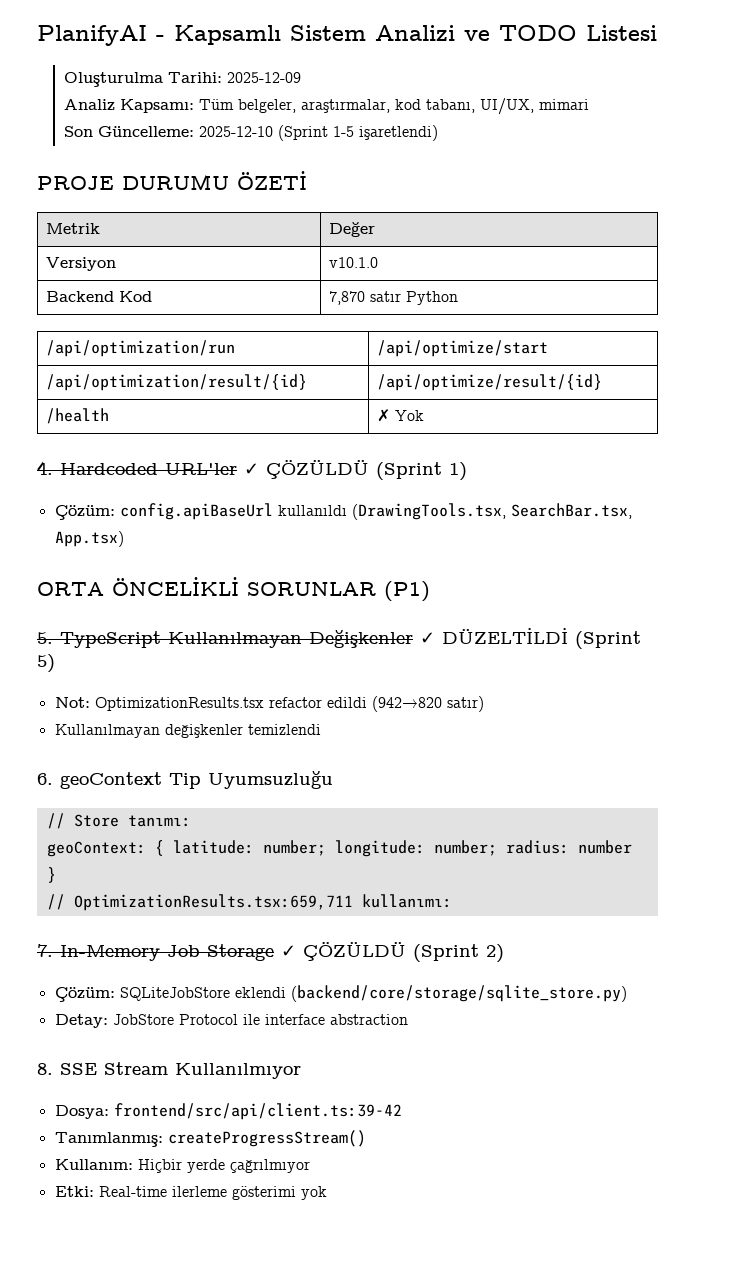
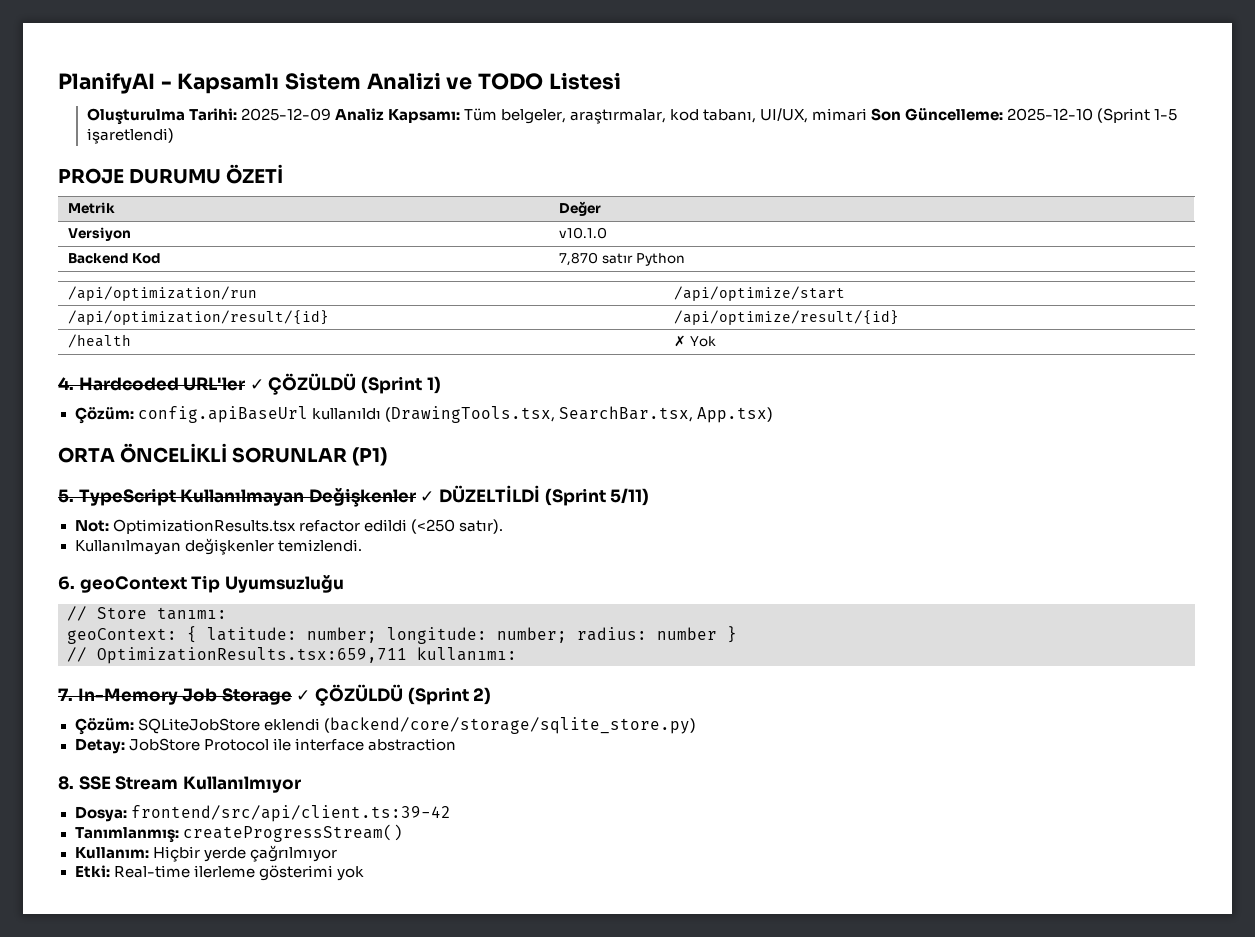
(301, 77) // -> (331, 114) none
(589, 104) // -> (868, 114) none
[37,654,55,673] 5) -> [610,488,650,506] 5/11)
[371,696,484,712] (942→820 satır) -> [410,519,503,534] (<250 satır).
[247,724,321,735] temizlendi -> [277,539,362,552] temizlendi.

